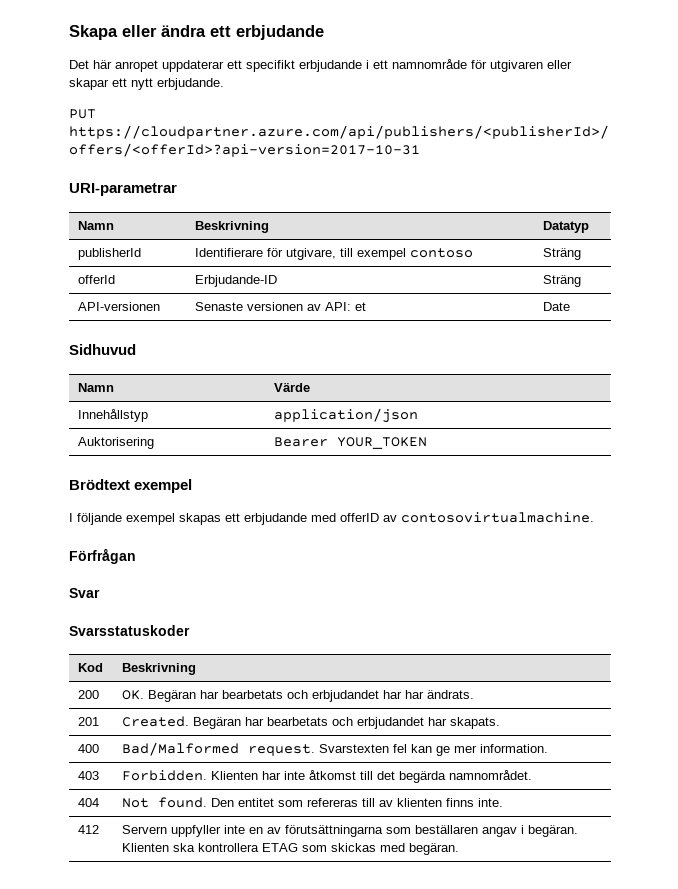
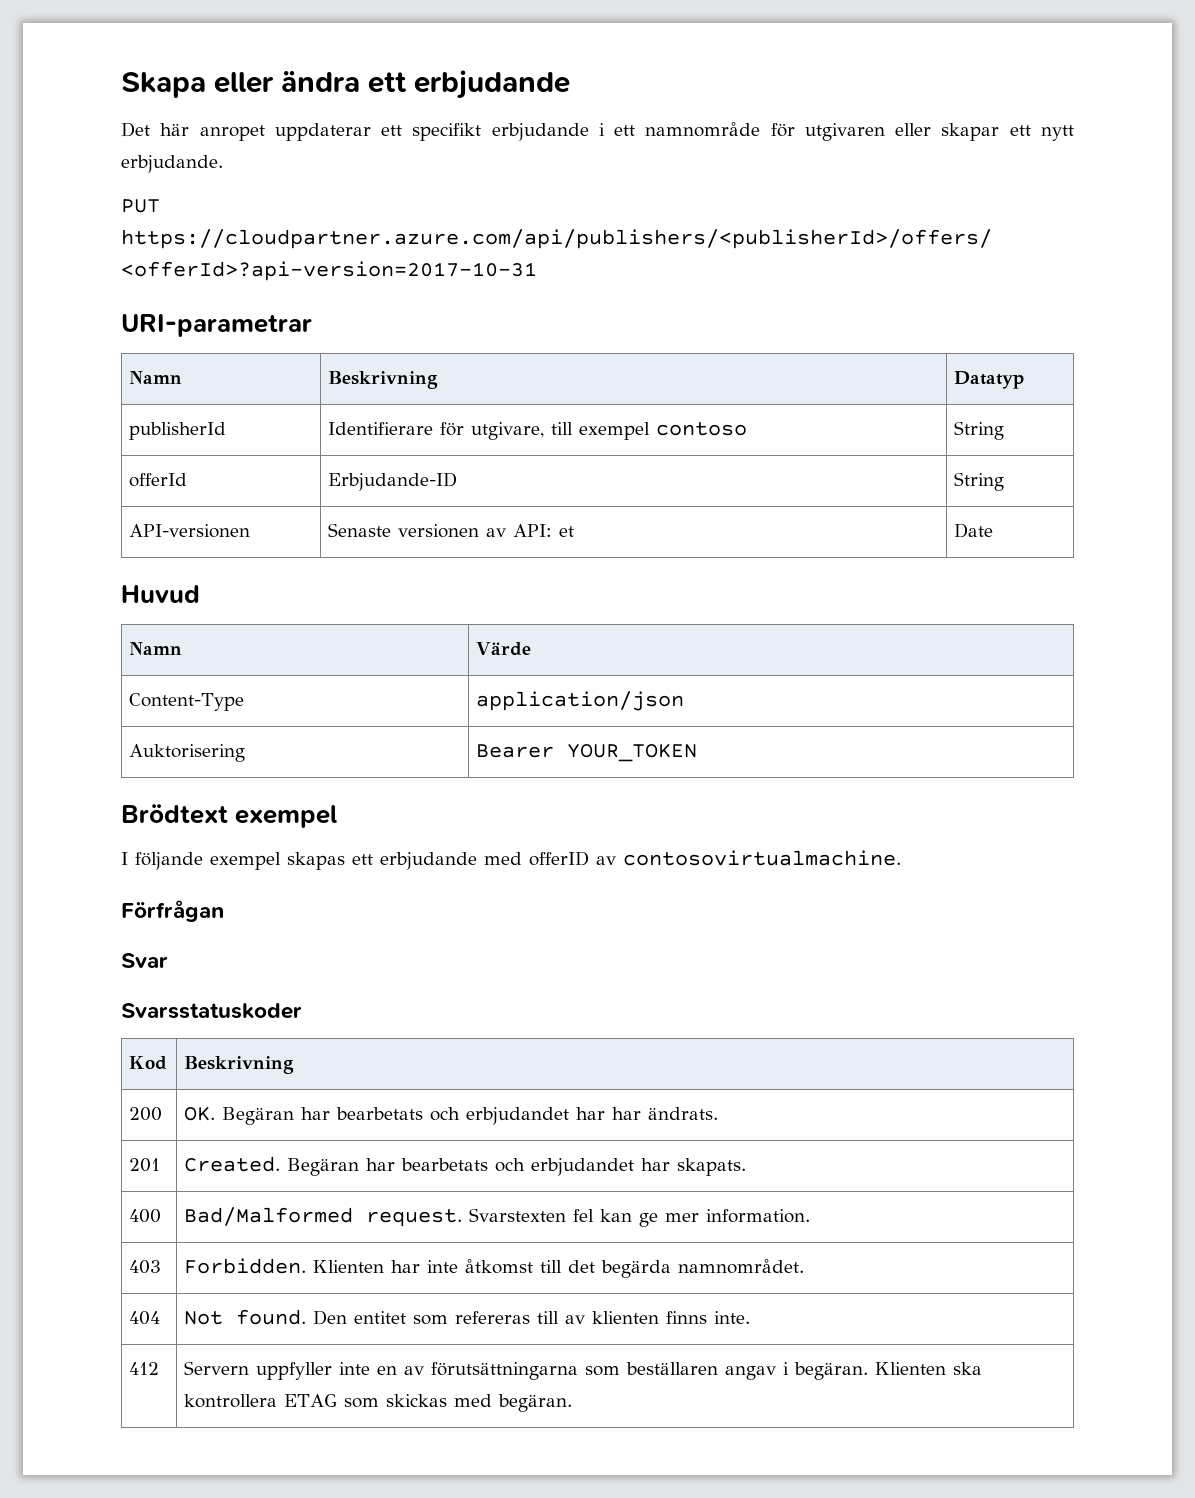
[543,248,582,260] Sträng -> [954,421,1005,440] String
[543,275,582,287] Sträng -> [954,472,1005,491] String
[69,344,136,355] Sidhuvud -> [121,585,200,603] Huvud
[78,409,149,422] Innehållstyp -> [129,693,245,711] Content-Type

